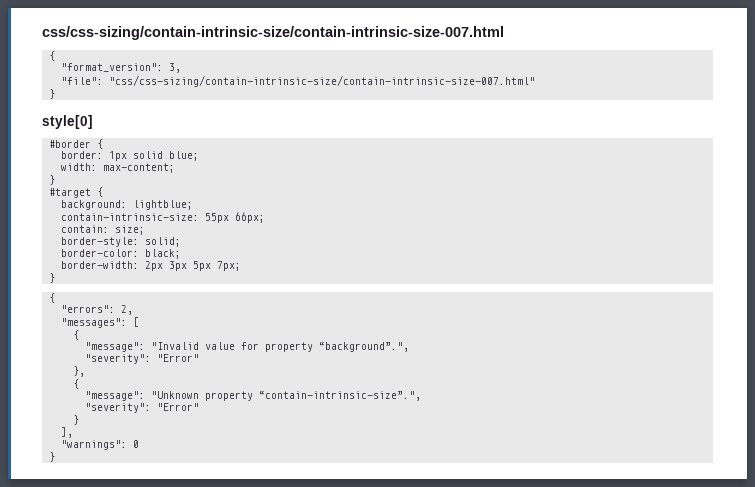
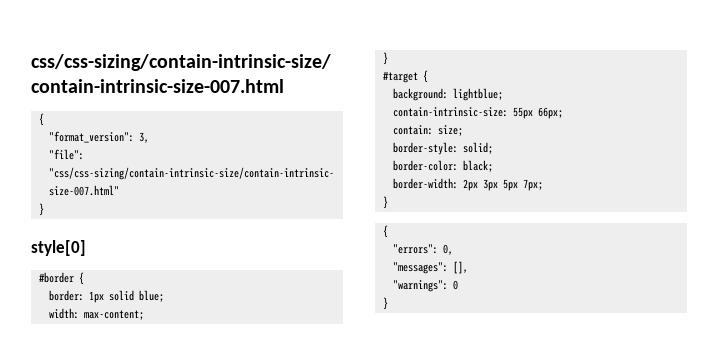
[120,305,133,315] 2, -> [442,244,453,255] 0,
[132,317,139,327] [72,330,79,340] [84,342,409,352] [84,354,199,364] [72,366,85,377] [72,379,79,389] [84,391,421,401] [84,403,199,413] [72,415,79,425] [60,427,73,438] [ // { // "message": "Invalid value for property “background”.", // "severity": "Error" // }, // { // "message": "Unknown property “contain-intrinsic-size”.", // "severity": "Error" // } // ], -> [452,261,468,274] [],

